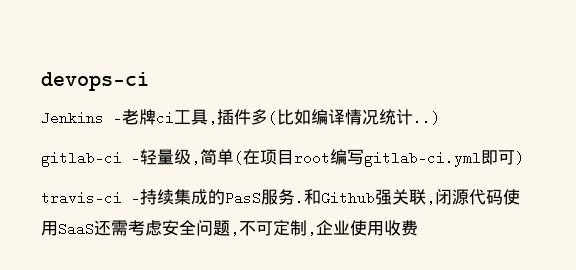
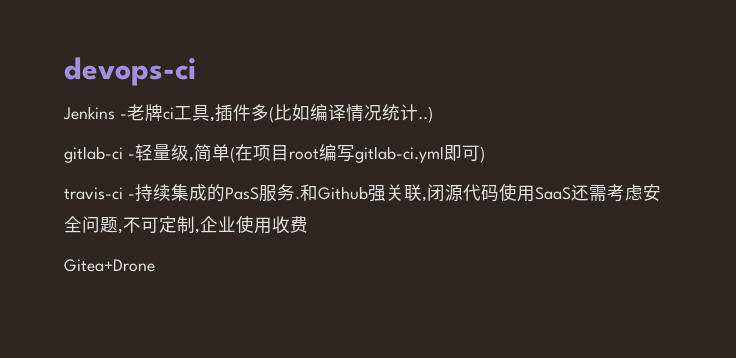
(418, 228) none -> [64,259,155,272] // Gitea+Drone

